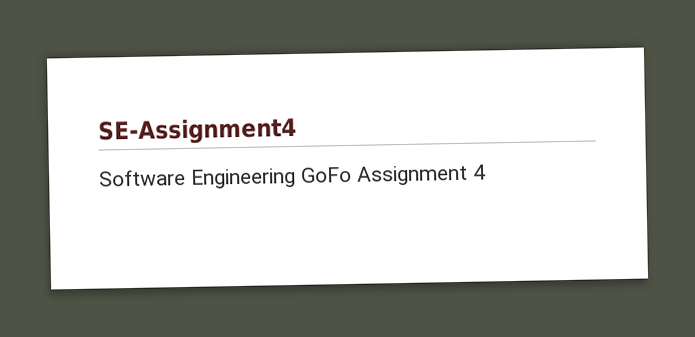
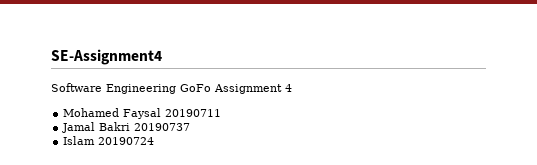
(486, 172) none -> [63,108,222,119] [62,122,191,133] [63,136,155,145] // Mohamed Faysal 20190711 // Jamal Bakri 20190737 // Islam 20190724

